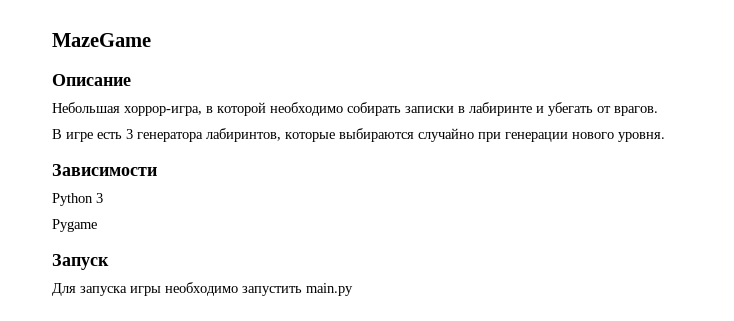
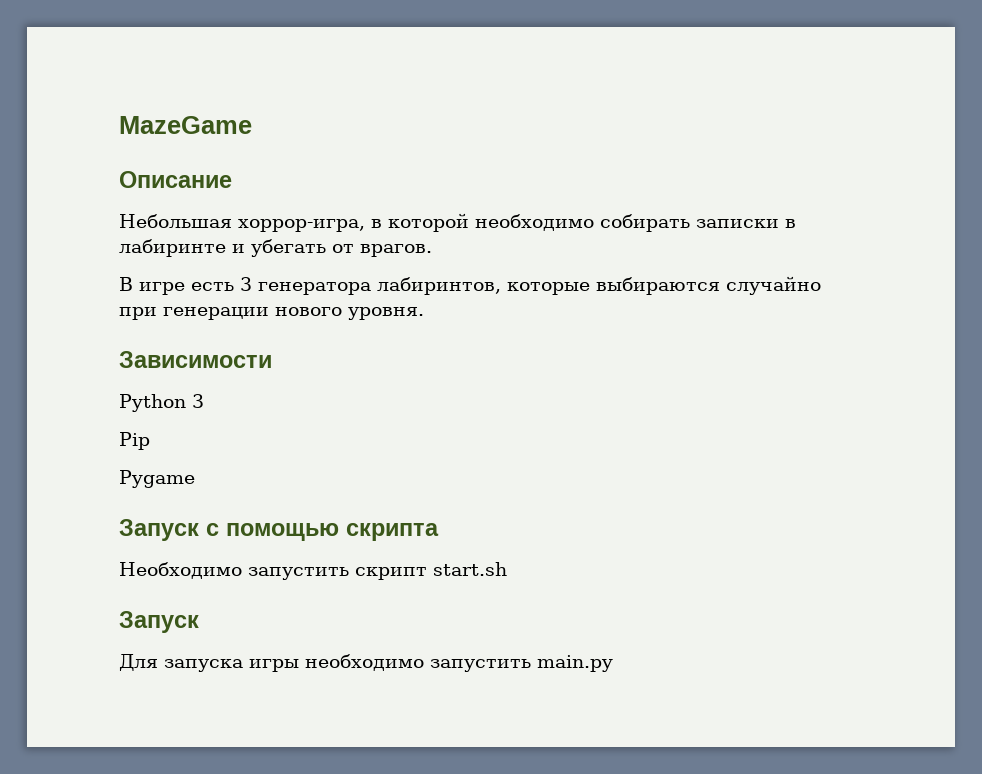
(103, 198) none -> [119,432,150,450] // Pip
(97, 225) none -> [119,519,439,541] [119,562,507,580] // Запуск с помощью скрипта // Необходимо запустить скрипт start.sh

